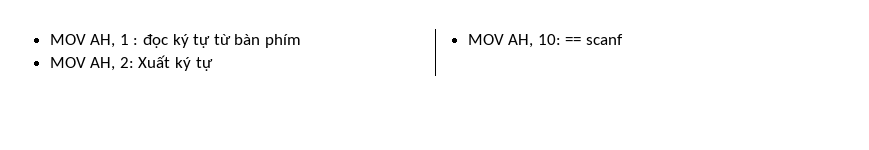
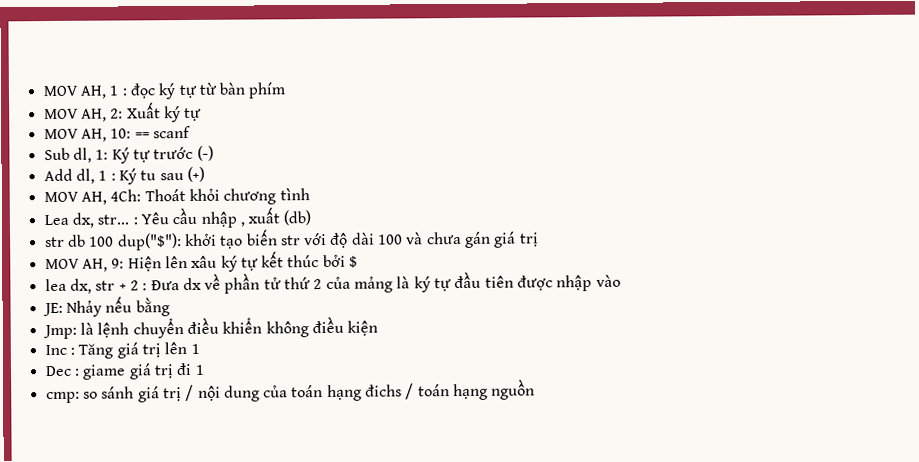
(624, 39) none -> [43,145,214,164] [43,166,205,185] [43,188,310,205] [43,207,312,228] [44,229,539,251] [44,251,359,272] [44,271,621,294] [42,296,170,317] [42,316,379,340] [44,341,200,359] [44,362,205,380] [45,379,536,404] // Sub dl, 1: Ký tự trước (-) // Add dl, 1 : Ký tu sau (+) // MOV AH, 4Ch: Thoát khỏi chương tình // Lea dx, str... : Yêu cầu nhập , xuất (db) // str db 100 dup("$"): khởi tạo biến str với độ dài 100 và chưa gán giá trị // MOV AH, 9: Hiện lên xâu ký tự kết thúc bởi $ // lea dx, str + 2 : Đưa dx về phần tử thứ 2 của mảng là ký tự đầu tiên được nhập vào // JE: Nhảy nếu bằng // Jmp: là lệnh chuyển điều khiển không điều kiện // Inc : Tăng giá trị lên 1 // Dec : giame giá trị đi 1 // cmp: so sánh giá trị / nội dung của toán hạng đichs / toán hạng nguồn

